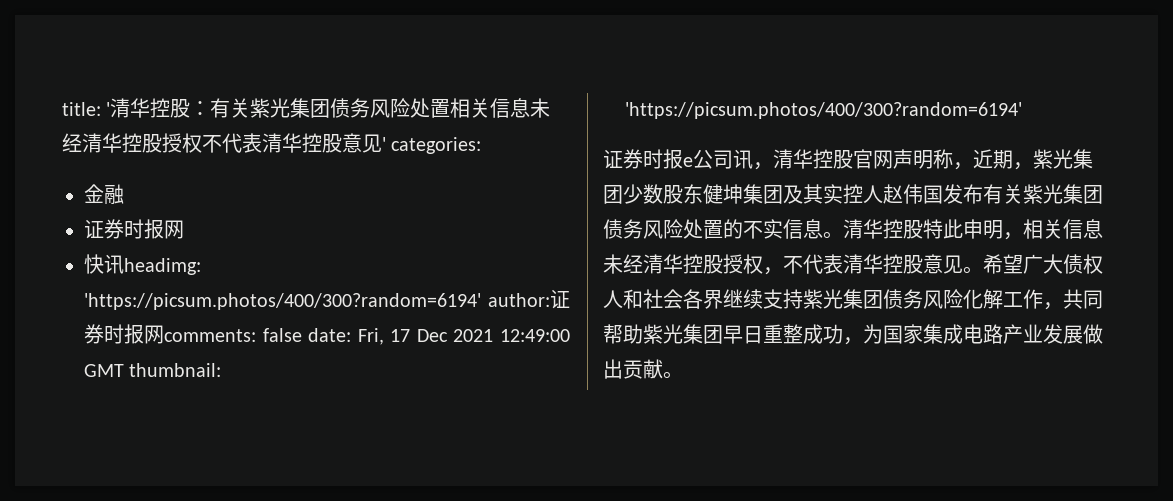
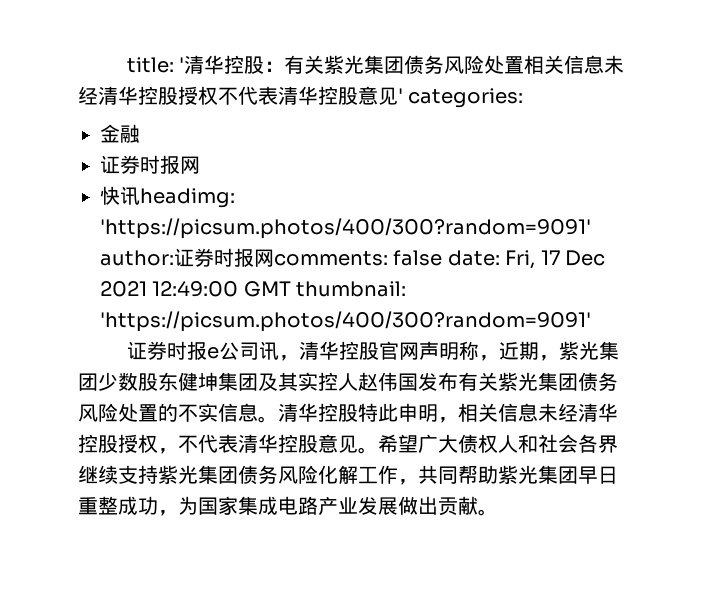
[84,293,481,310] 'https://picsum.photos/400/300?random=6194' -> [100,218,591,239] 'https://picsum.photos/400/300?random=9091'
[625,102,1022,119] 'https://picsum.photos/400/300?random=6194' -> [100,311,591,332] 'https://picsum.photos/400/300?random=9091'

